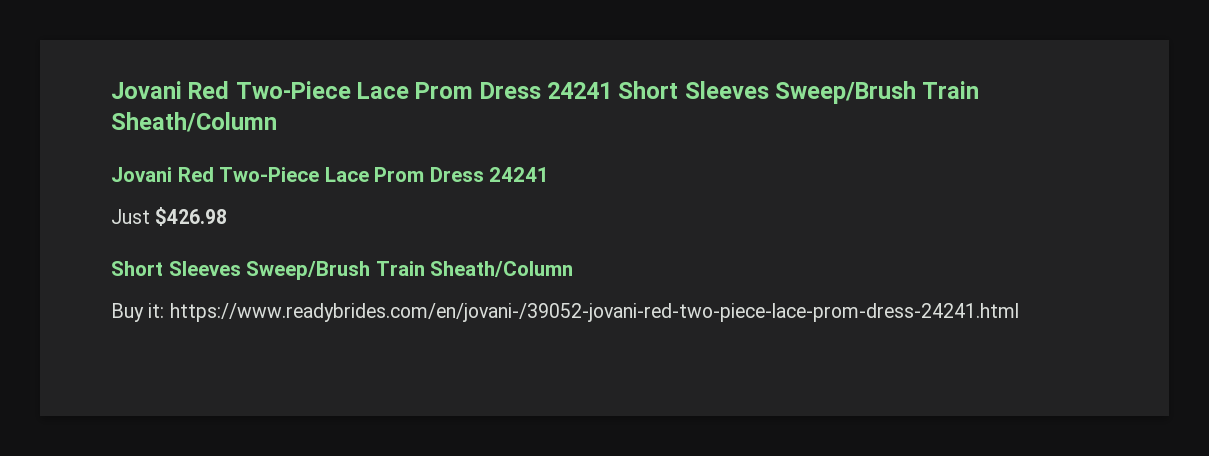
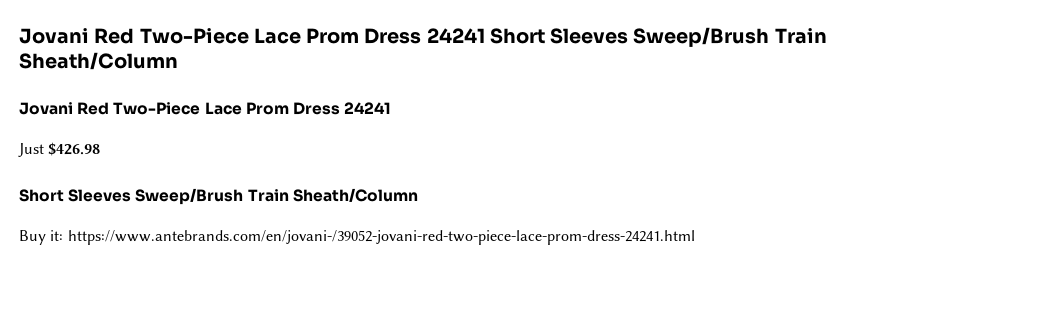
[169,303,1019,322] https://www.readybrides.com/en/jovani-/39052-jovani-red-two-piece-lace-prom-dress-24241.html -> [67,230,695,245] https://www.antebrands.com/en/jovani-/39052-jovani-red-two-piece-lace-prom-dress-24241.html

